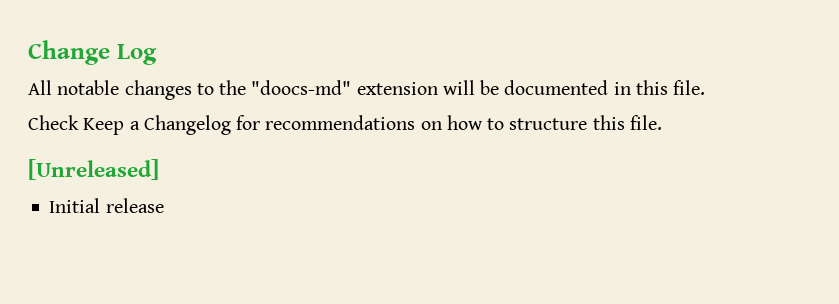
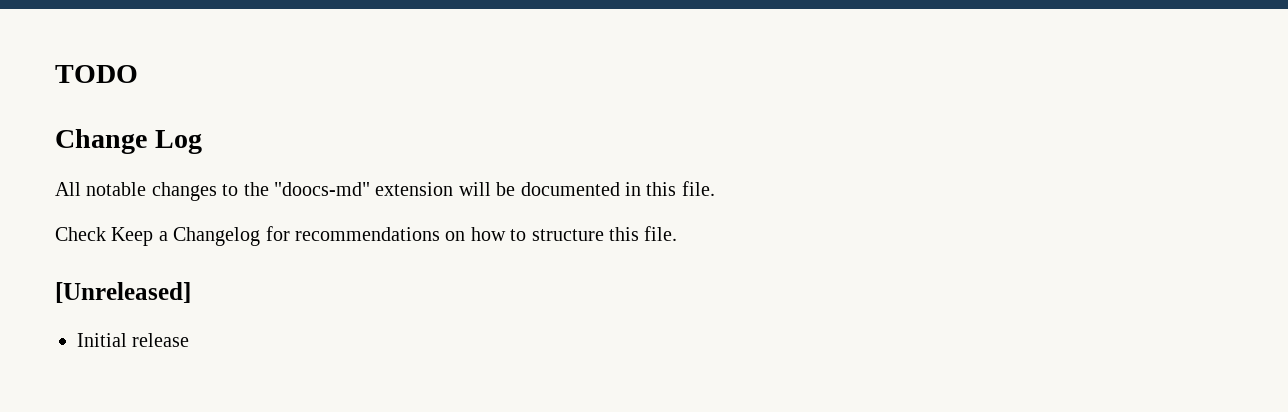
(28, 52) none -> [55,65,138,83] TODO //

